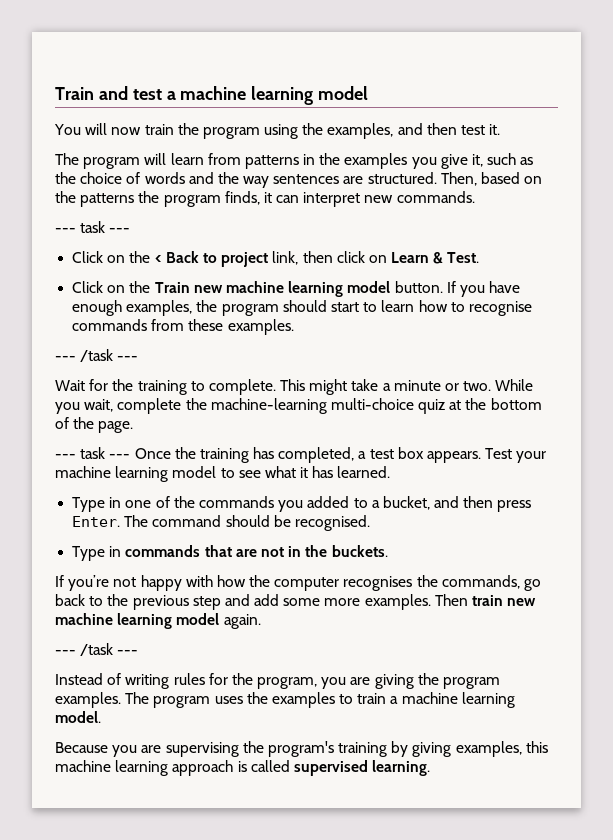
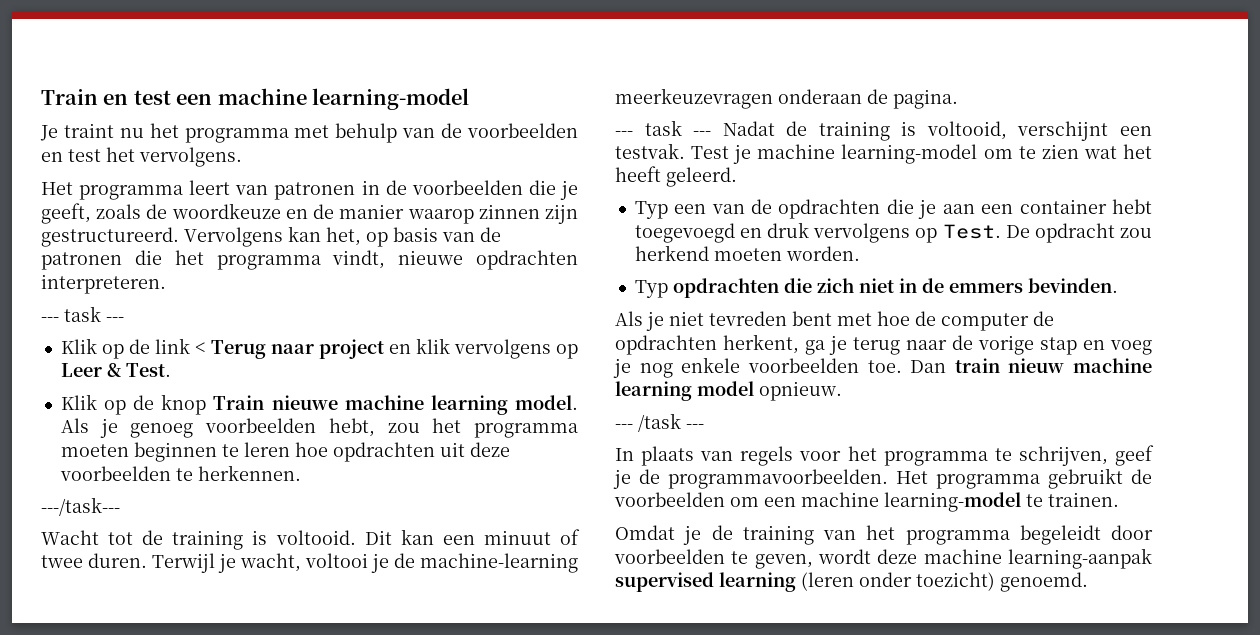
[55,86,369,105] [54,123,501,139] [55,153,534,169] [55,172,543,188] [55,191,475,207] [55,221,131,233] [72,251,480,267] [72,281,521,297] [72,300,532,316] [72,319,294,335] [55,349,139,362] [55,379,534,395] [55,398,542,414] [55,417,134,433] [55,447,547,463] [55,466,391,482] [72,496,532,512] [72,515,370,531] [72,545,388,561] [55,575,542,591] [55,594,537,610] [55,613,261,629] [55,643,139,656] [55,673,501,689] [55,692,515,708] [55,711,101,723] [55,741,548,757] [55,760,431,776] Train and test a machine learning model // You will now train the program using the examples, and then test it. // The program will learn from patterns in the examples you give it, such as the choice of words and the way sentences are structured. Then, based on the patterns the program finds, it can interpret new commands. // --- task --- // Click on the < Back to project link, then click on Learn & Test. // Click on the Train new machine learning model button. If you have enough examples, the program should start to learn how to recognise commands from these examples. // --- /task --- // Wait for the training to complete. This might take a minute or two. While you wait, complete the machine-learning multi-choice quiz at the bottom of the page. // --- task --- Once the training has completed, a test box appears. Test your machine learning model to see what it has learned. // Type in one of the commands you added to a bucket, and then press Enter. The command should be recognised. // Type in commands that are not in the buckets. // If you’re not happy with how the computer recognises the commands, go back to the previous step and add some more examples. Then train new machine learning model again. // --- /task --- // Instead of writing rules for the program, you are giving the program examples. The program uses the examples to train a machine learning model. // Because you are supervising the program's training by giving examples, this machine learning approach is called supervised learning. -> [41,88,469,110] [40,123,579,143] [41,147,242,167] [41,180,578,200] [41,203,578,224] [41,226,501,247] [41,250,578,270] [41,274,166,294] [41,306,124,322] [60,338,578,359] [60,363,171,377] [60,394,578,415] [60,418,578,438] [60,442,510,462] [59,465,301,481] [41,497,120,516] [41,529,581,550] [41,553,578,573] [615,88,958,109] [615,120,1152,141] [615,143,1152,164] [615,166,737,187] [634,199,1152,219] [634,222,1152,243] [634,245,860,261] [634,278,1118,298] [615,311,1054,331] [615,334,1152,355] [613,357,1152,378] [615,381,842,401] [615,413,704,432] [615,445,1154,466] [613,468,1152,489] [614,492,1119,512] [615,525,1153,545] [614,548,1152,569] [615,572,1088,592] Train en test een machine learning-model // Je traint nu het programma met behulp van de voorbeelden en test het vervolgens. // Het programma leert van patronen in de voorbeelden die je geeft, zoals de woordkeuze en de manier waarop zinnen zijn gestructureerd. Vervolgens kan het, op basis van de patronen die het programma vindt, nieuwe opdrachten interpreteren. // --- task --- // Klik op de link < Terug naar project en klik vervolgens op Leer & Test. // Klik op de knop Train nieuwe machine learning model. Als je genoeg voorbeelden hebt, zou het programma moeten beginnen te leren hoe opdrachten uit deze voorbeelden te herkennen. // ---/task--- // Wacht tot de training is voltooid. Dit kan een minuut of twee duren. Terwijl je wacht, voltooi je de machine-learning meerkeuzevragen onderaan de pagina. // --- task --- Nadat de training is voltooid, verschijnt een testvak. Test je machine learning-model om te zien wat het heeft geleerd. // Typ een van de opdrachten die je aan een container hebt toegevoegd en druk vervolgens op Test. De opdracht zou herkend moeten worden. // Typ opdrachten die zich niet in de emmers bevinden. // Als je niet tevreden bent met hoe de computer de opdrachten herkent, ga je terug naar de vorige stap en voeg je nog enkele voorbeelden toe. Dan train nieuw machine learning model opnieuw. // --- /task --- // In plaats van regels voor het programma te schrijven, geef je de programmavoorbeelden. Het programma gebruikt de voorbeelden om een machine learning-model te trainen. // Omdat je de training van het programma begeleidt door voorbeelden te geven, wordt deze machine learning-aanpak supervised learning (leren onder toezicht) genoemd.

